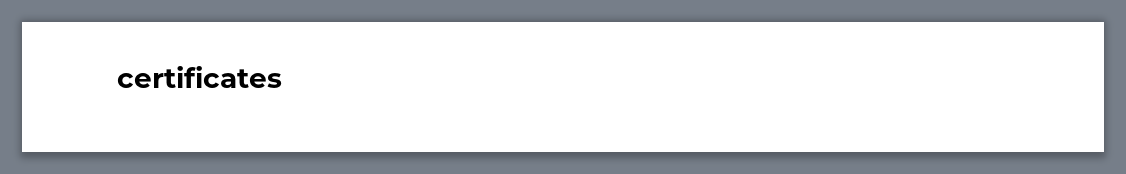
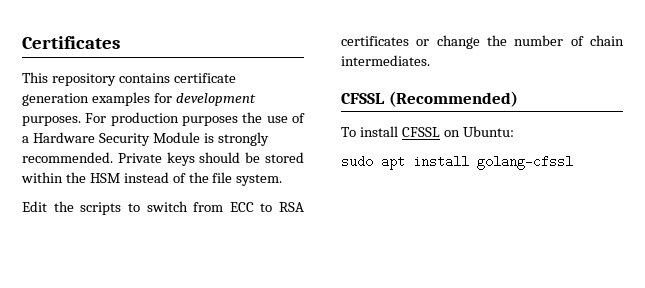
[117,66,282,88] certificates -> [22,36,120,49] [22,72,236,86] [22,92,256,106] [22,112,305,126] [22,132,269,146] [22,152,305,166] [21,172,283,186] [22,201,304,215] [341,35,624,49] [341,55,430,66] [341,91,518,107] [341,126,514,137] [341,155,573,170] Certificates // This repository contains certificate generation examples for development purposes. For production purposes the use of a Hardware Security Module is strongly recommended. Private keys should be stored within the HSM instead of the file system. // Edit the scripts to switch from ECC to RSA certificates or change the number of chain intermediates. // CFSSL (Recommended) // To install CFSSL on Ubuntu: // sudo apt install golang-cfssl

